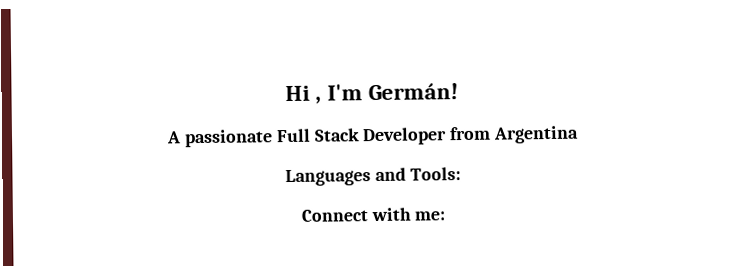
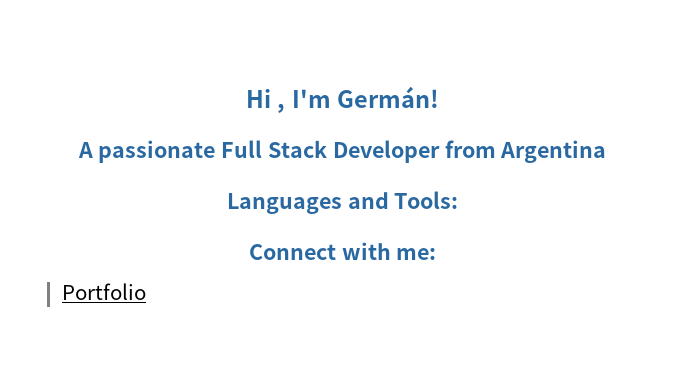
(447, 216) none -> [61,283,146,300] // Portfolio

